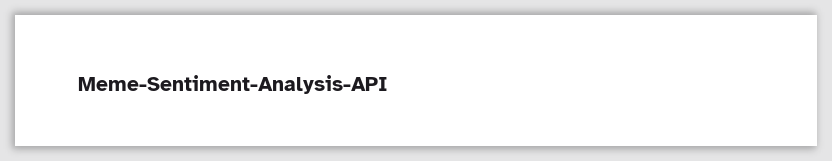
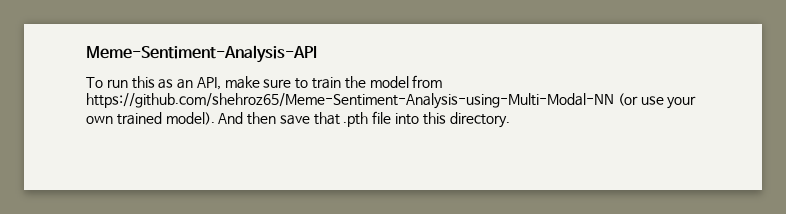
(388, 84) none -> [86,75,443,90] [86,93,697,109] [86,111,510,128] // To run this as an API, make sure to train the model from https://github.com/shehroz65/Meme-Sentiment-Analysis-using-Multi-Modal-NN (or use your own trained model). And then save that .pth file into this directory.

